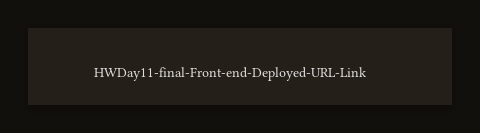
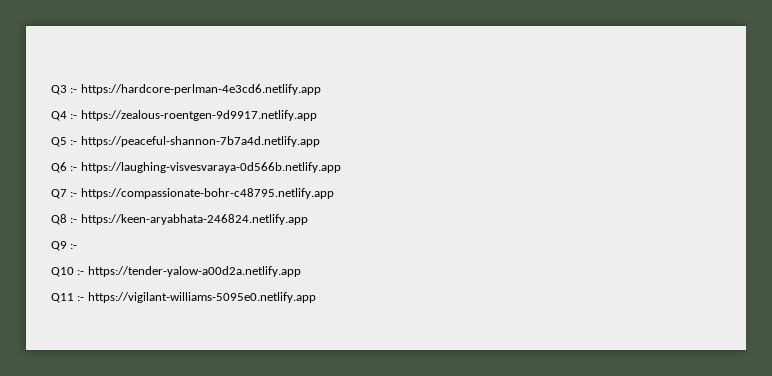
[94,67,367,81] HWDay11-final-Front-end-Deployed-URL-Link -> [51,84,321,95] [51,110,317,121] [51,136,320,147] [51,162,341,173] [51,188,334,199] [51,214,308,225] [51,241,78,251] [51,266,301,277] [51,292,316,303] Q3 :- https://hardcore-perlman-4e3cd6.netlify.app // Q4 :- https://zealous-roentgen-9d9917.netlify.app // Q5 :- https://peaceful-shannon-7b7a4d.netlify.app // Q6 :- https://laughing-visvesvaraya-0d566b.netlify.app // Q7 :- https://compassionate-bohr-c48795.netlify.app // Q8 :- https://keen-aryabhata-246824.netlify.app // Q9 :- // Q10 :- https://tender-yalow-a00d2a.netlify.app // Q11 :- https://vigilant-williams-5095e0.netlify.app

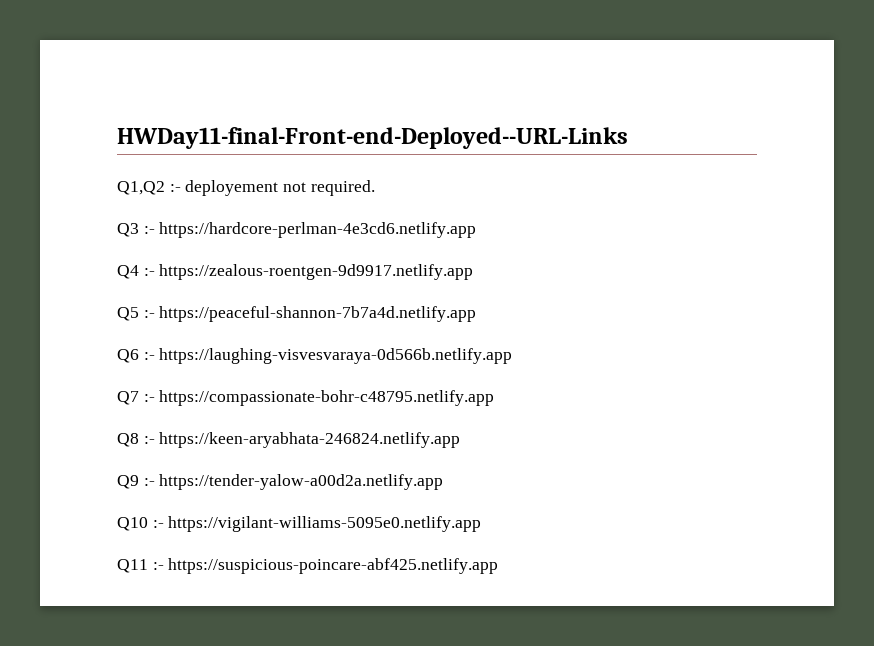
(51, 90) none -> [117,127,628,149] [117,180,375,196] HWDay11-final-Front-end-Deployed--URL-Links // Q1,Q2 :- deployement not required. //
(78, 246) none -> [159,474,444,490] https://tender-yalow-a00d2a.netlify.app
[87,266,301,277] https://tender-yalow-a00d2a.netlify.app -> [168,516,482,532] https://vigilant-williams-5095e0.netlify.app
[87,292,316,303] https://vigilant-williams-5095e0.netlify.app -> [168,558,499,574] https://suspicious-poincare-abf425.netlify.app

